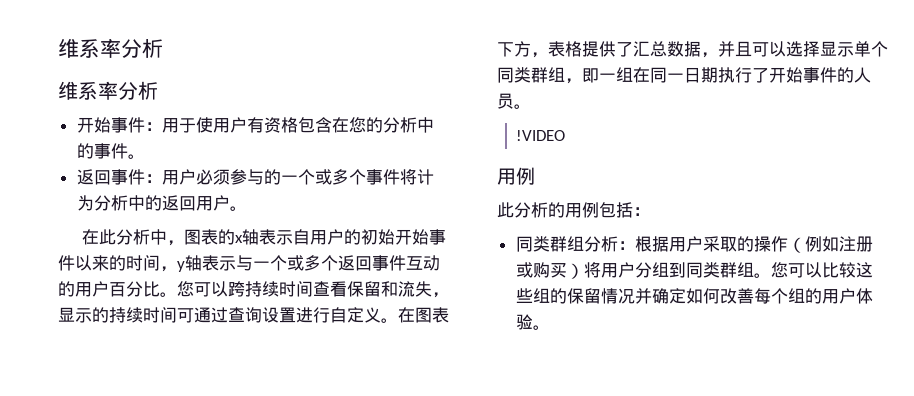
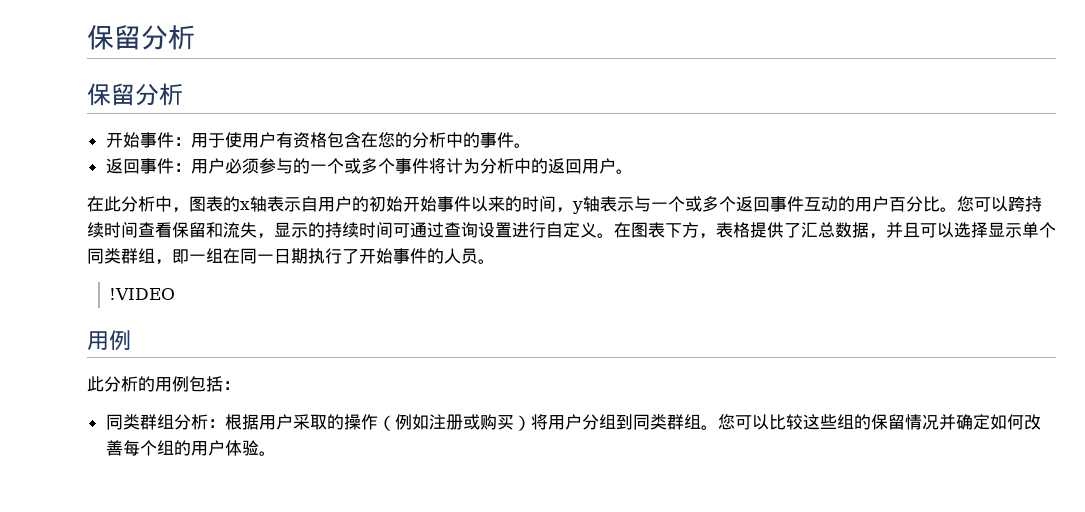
[58,38,163,58] [58,81,118,100] 维系率分析 // 维系率 -> [87,25,195,50] [87,83,135,106] 保留分析 // 保留

